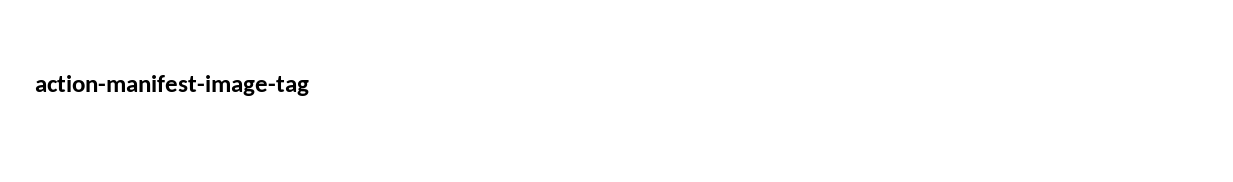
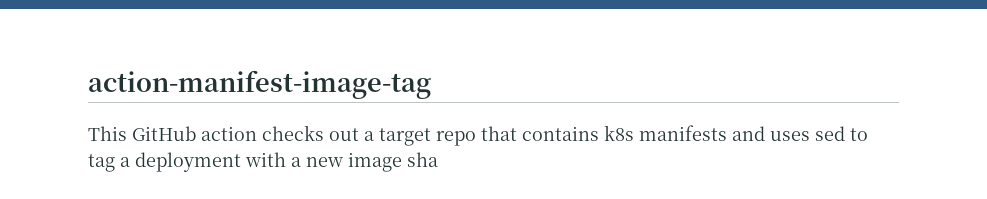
(309, 85) none -> [88,125,868,146] [88,152,438,172] // This GitHub action checks out a target repo that contains k8s manifests and uses sed to tag a deployment with a new image sha

